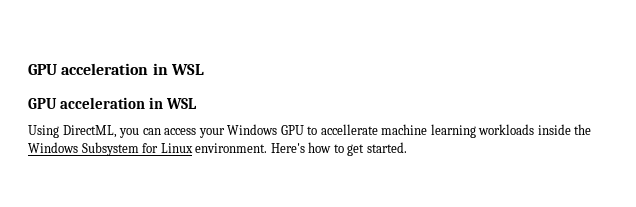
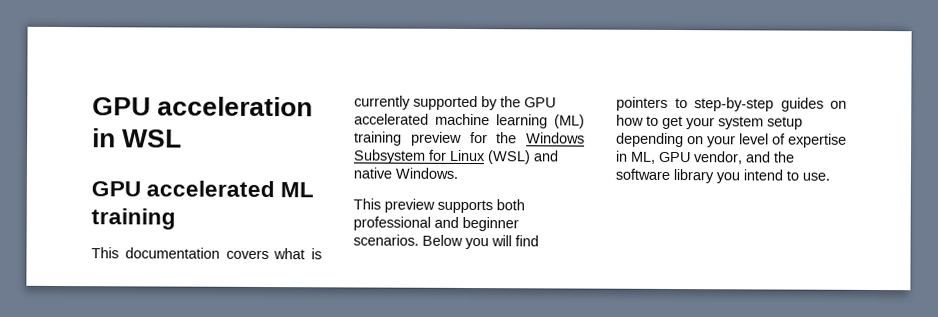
[60,97,198,109] [28,124,571,138] acceleration in WSL // Using DirectML, you can access your Windows GPU to accellerate machine learning workloads inside -> [146,180,315,198] [91,208,176,230] [91,247,322,260] [354,95,556,111] [354,113,585,129] [354,131,488,146] accelerated ML training // This documentation covers what is currently supported by the GPU accelerated machine learning (ML) training preview for
[195,142,407,156] environment. Here's how to get started. -> [487,150,559,165] [353,167,458,179] [353,198,525,214] [353,216,519,232] [353,234,539,250] [616,96,847,112] [616,114,803,130] [616,132,847,148] [615,150,795,165] [615,168,830,184] (WSL) and native Windows. // This preview supports both professional and beginner scenarios. Below you will find pointers to step-by-step guides on how to get your system setup depending on your level of expertise in ML, GPU vendor, and the software library you intend to use.

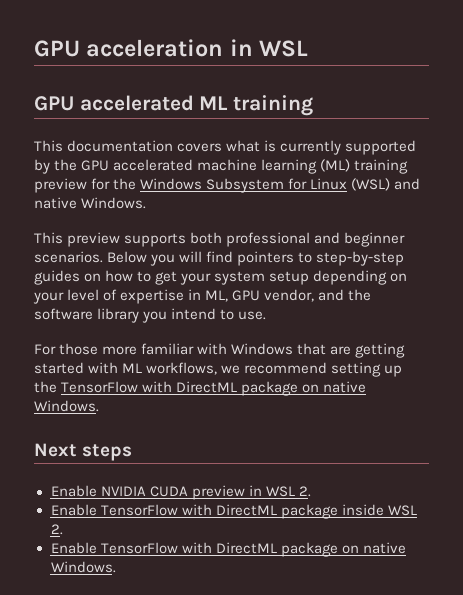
(830, 176) none -> [34,343,406,358] [34,362,403,377] [34,381,367,396] [34,400,99,412] [34,443,133,461] [50,485,311,500] [50,504,417,519] [50,524,63,535] [50,542,406,557] [50,561,116,573] // For those more familiar with Windows that are getting started with ML workflows, we recommend setting up the TensorFlow with DirectML package on native Windows. // Next steps // Enable NVIDIA CUDA preview in WSL 2. // Enable TensorFlow with DirectML package inside WSL 2. // Enable TensorFlow with DirectML package on native Windows.

